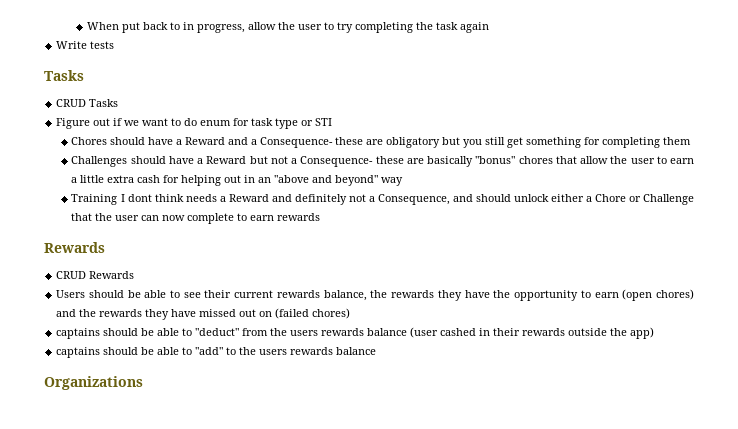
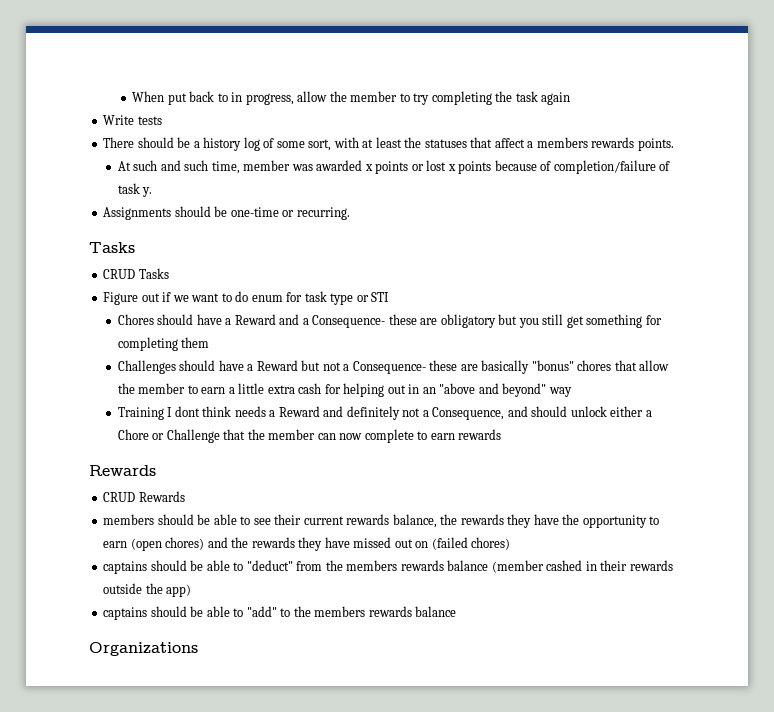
[297,24,322,30] user -> [350,91,398,102] member
(115, 45) none -> [103,137,674,151] [117,160,671,174] [117,183,153,197] [103,206,350,220] // There should be a history log of some sort, with at least the statuses that affect a members rewards points. // At such and such time, member was awarded x points or lost x points because of completion/failure of task y. // Assignments should be one-time or recurring.
[630,158,655,164] user -> [138,383,186,394] member
[115,215,140,221] user -> [268,429,316,440] member
[56,290,86,298] Users -> [103,514,155,525] members
[290,327,439,338] users rewards balance (user -> [346,560,544,573] members rewards balance (member
[259,349,288,355] users -> [314,606,366,617] members

